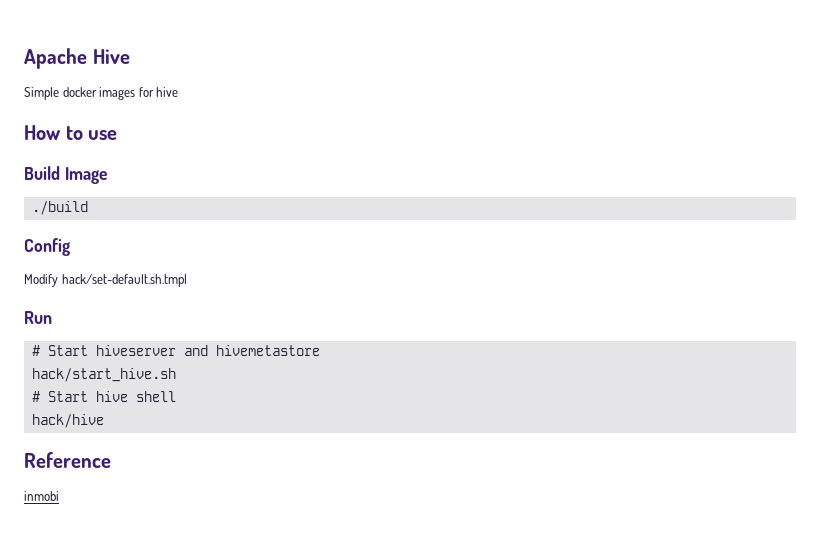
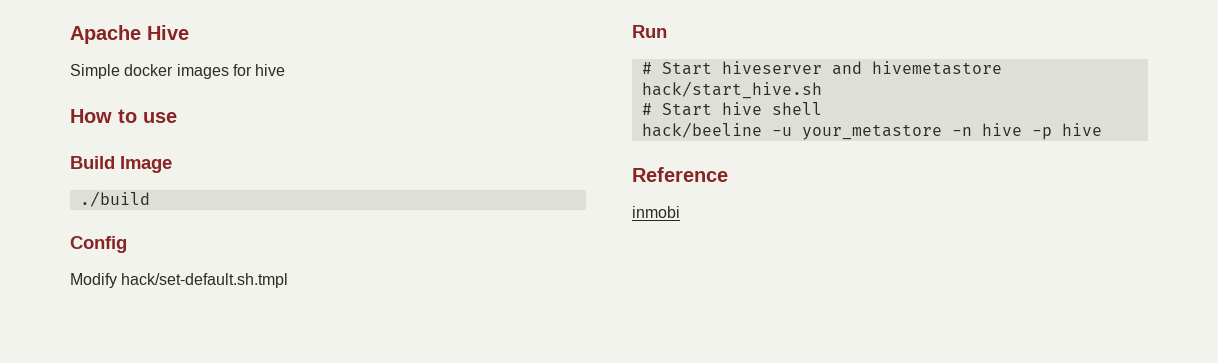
[31,414,104,428] hack/hive -> [641,122,1102,140] hack/beeline -u your_metastore -n hive -p hive

